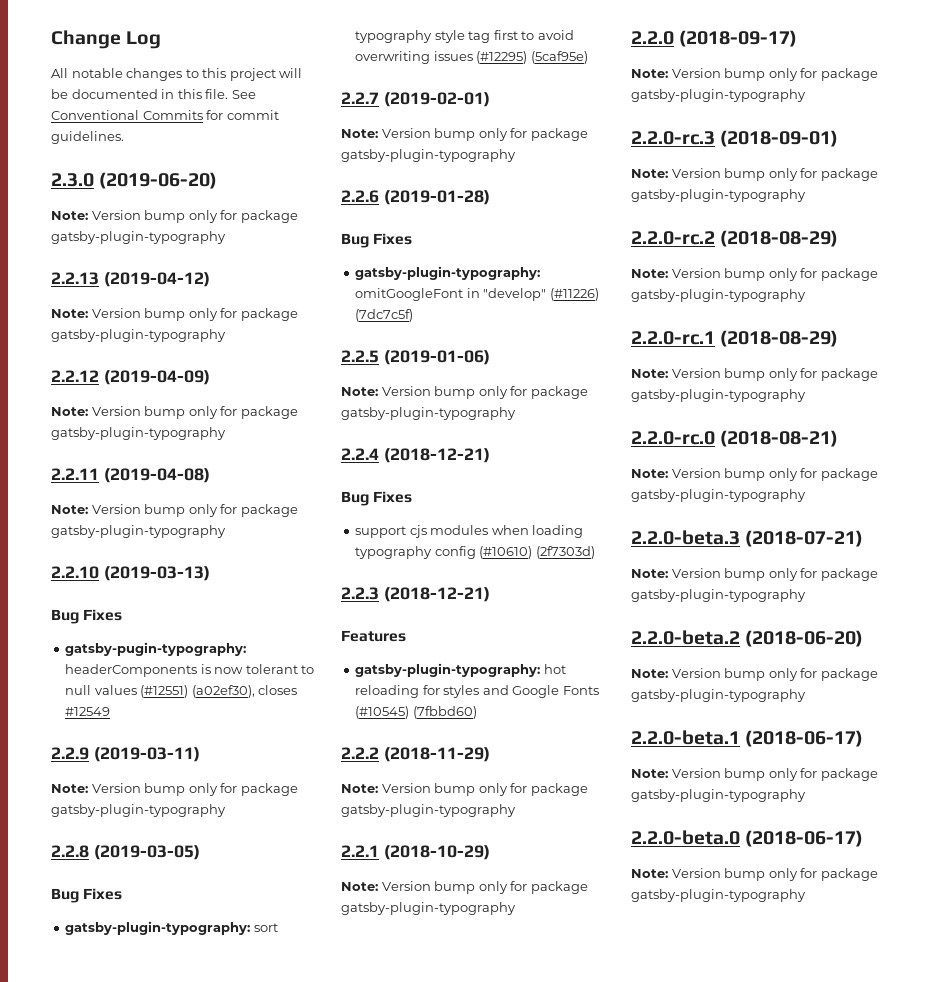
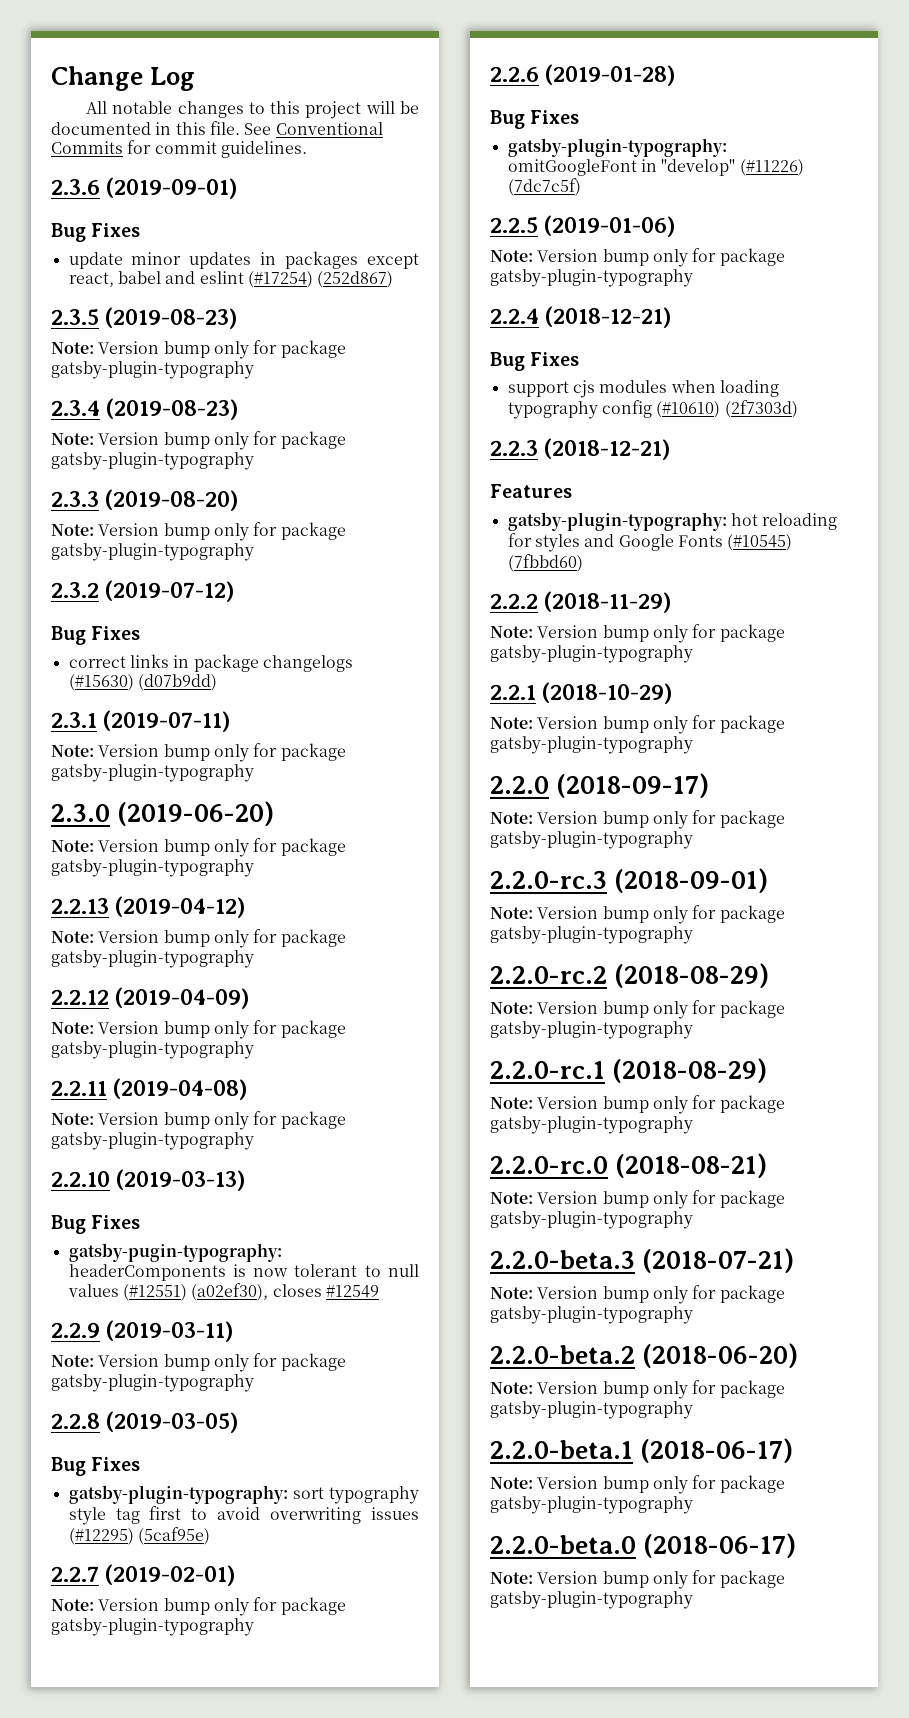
(124, 137) none -> [51,177,238,199] [51,223,141,242] [68,251,419,269] [68,271,394,288] [51,307,238,329] [51,340,346,359] [51,361,254,379] [51,398,239,420] [51,431,346,450] [51,452,254,470] [51,489,239,511] [51,522,346,541] [51,543,254,561] [51,580,235,602] [51,626,141,645] [68,654,353,672] [68,674,217,691] [51,710,231,732] [51,743,346,762] [51,764,254,782] // 2.3.6 (2019-09-01) // Bug Fixes // update minor updates in packages except react, babel and eslint (#17254) (252d867) // 2.3.5 (2019-08-23) // Note: Version bump only for package gatsby-plugin-typography // 2.3.4 (2019-08-23) // Note: Version bump only for package gatsby-plugin-typography // 2.3.3 (2019-08-20) // Note: Version bump only for package gatsby-plugin-typography // 2.3.2 (2019-07-12) // Bug Fixes // correct links in package changelogs (#15630) (d07b9dd) // 2.3.1 (2019-07-11) // Note: Version bump only for package gatsby-plugin-typography

